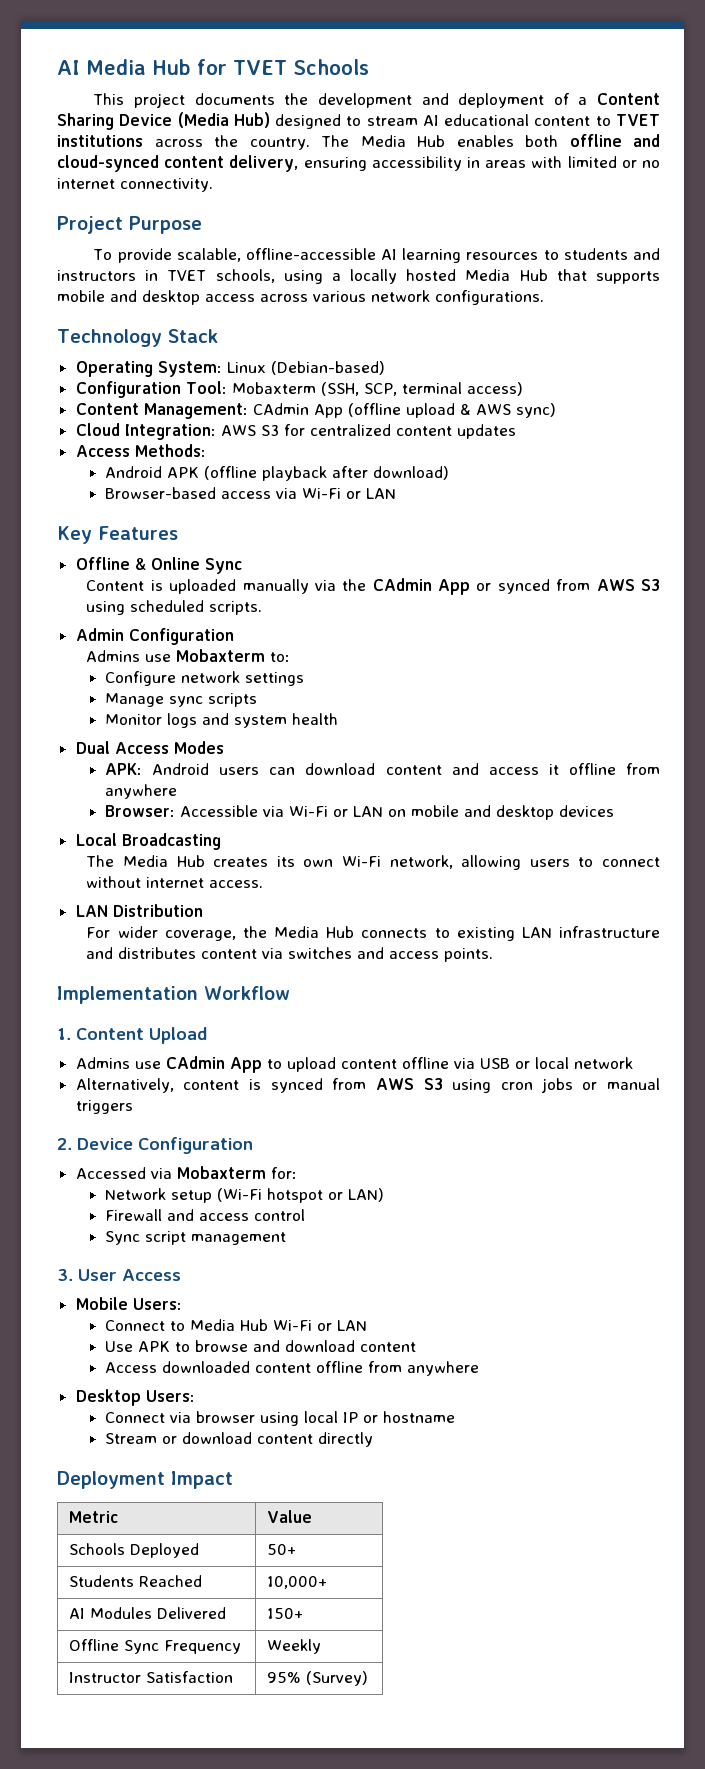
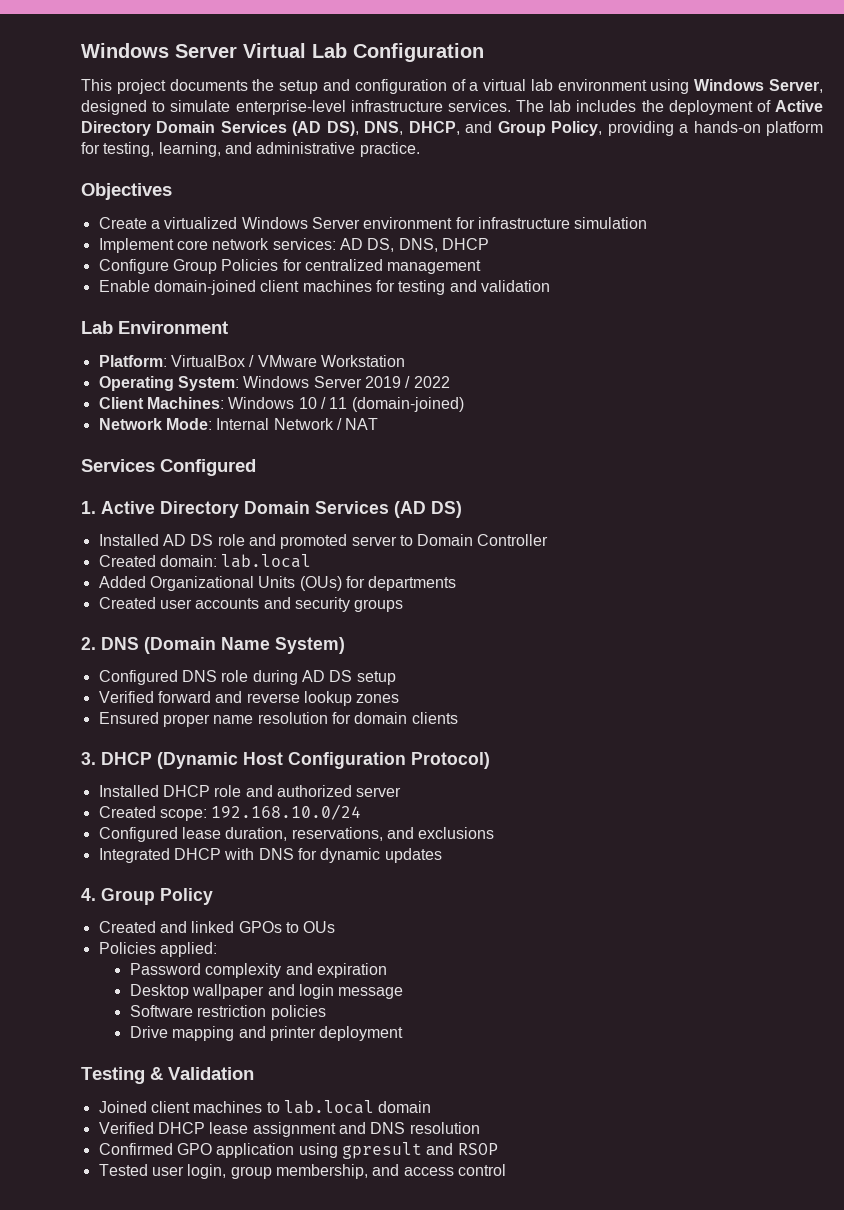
[57,59,369,75] [93,93,660,108] [57,112,660,130] [57,134,660,150] [57,155,660,172] [57,178,213,192] [57,216,202,234] [93,248,660,263] [57,269,660,284] [57,290,544,305] [57,329,218,347] [75,361,385,377] [75,381,523,398] [75,403,556,419] [75,423,516,440] [75,444,206,457] [105,466,450,481] [105,487,397,499] [57,526,178,544] [75,557,242,574] [86,578,660,595] [86,600,263,615] [75,628,234,645] [86,649,291,662] [105,671,305,686] [105,693,258,707] [105,713,339,728] [75,741,224,754] [105,763,660,775] [105,784,178,799] [105,805,615,820] [75,833,221,850] [86,855,660,870] [86,876,264,888] [75,904,203,917] [86,926,661,941] [86,947,494,962] [57,986,290,1004] [57,1027,207,1044] [75,1056,633,1073] [75,1078,660,1093] [75,1100,133,1114] [57,1137,253,1154] [75,1166,297,1179] [105,1188,385,1203] [105,1209,306,1221] [105,1231,287,1245] [57,1269,181,1281] [75,1297,182,1310] [105,1319,368,1331] [105,1340,417,1352] [105,1361,480,1376] [75,1389,195,1406] [105,1411,456,1426] [105,1432,374,1447] [57,1471,233,1489] [69,1511,119,1523] [267,1510,313,1523] [69,1543,200,1558] [267,1544,297,1555] [69,1575,203,1587] [267,1576,328,1589] [69,1607,227,1619] [267,1608,304,1619] [69,1639,242,1654] [267,1639,322,1654] [69,1671,234,1683] [267,1671,369,1686] AI Media Hub for TVET Schools // This project documents the development and deployment of a Content Sharing Device (Media Hub) designed to stream AI educational content to TVET institutions across the country. The Media Hub enables both offline and cloud-synced content delivery, ensuring accessibility in areas with limited or no internet connectivity. // Project Purpose // To provide scalable, offline-accessible AI learning resources to students and instructors in TVET schools, using a locally hosted Media Hub that supports mobile and desktop access across various network configurations. // Technology Stack // Operating System: Linux (Debian-based) // Configuration Tool: Mobaxterm (SSH, SCP, terminal access) // Content Management: CAdmin App (offline upload & AWS sync) // Cloud Integration: AWS S3 for centralized content updates // Access Methods: // Android APK (offline playback after download) // Browser-based access via Wi-Fi or LAN // Key Features // Offline & Online Sync // Content is uploaded manually via the CAdmin App or synced from AWS S3 using scheduled scripts. // Admin Configuration // Admins use Mobaxterm to: // Configure network settings // Manage sync scripts // Monitor logs and system health // Dual Access Modes // APK: Android users can download content and access it offline from anywhere // Browser: Accessible via Wi-Fi or LAN on mobile and desktop devices // Local Broadcasting // The Media Hub creates its own Wi-Fi network, allowing users to connect without internet access. // LAN Distribution // For wider coverage, the Media Hub connects to existing LAN infrastructure and distributes content via switches and access points. // Implementation Workflow // 1. Content Upload // Admins use CAdmin App to upload content offline via USB or local network // Alternatively, content is synced from AWS S3 using cron jobs or manual triggers // 2. Device Configuration // Accessed via Mobaxterm for: // Network setup (Wi-Fi hotspot or LAN) // Firewall and access control // Sync script management // 3. User Access // Mobile Users: // Connect to Media Hub Wi-Fi or LAN // Use APK to browse and download content // Access downloaded content offline from anywhere // Desktop Users: // Connect via browser using local IP or hostname // Stream or download content directly // Deployment Impact // Metric | Value // Schools Deployed | 50+ // Students Reached | 10,000+ // AI Modules Delivered | 150+ // Offline Sync Frequency | Weekly // Instructor Satisfaction | 95% (Survey) -> [81,43,484,62] [81,79,824,94] [81,100,823,115] [81,121,823,136] [81,142,420,157] [81,183,172,200] [98,217,648,229] [98,238,489,253] [98,259,482,274] [98,280,550,295] [81,321,228,334] [98,355,405,367] [98,376,450,391] [98,397,464,412] [98,418,379,430] [81,459,256,476] [81,501,462,518] [98,534,549,549] [98,554,312,568] [98,576,457,591] [98,597,404,612] [81,637,345,654] [98,670,396,685] [98,691,400,706] [98,712,458,727] [81,752,490,769] [98,785,402,797] [98,804,362,821] [98,827,495,842] [98,848,442,863] [81,888,213,905] [98,921,336,933] [98,942,217,957] [129,963,387,978] [129,984,404,999] [129,1005,326,1020] [129,1026,404,1041] [81,1067,254,1084] [98,1100,432,1114] [98,1122,480,1137] [98,1142,498,1159] [98,1164,506,1179] Windows Server Virtual Lab Configuration // This project documents the setup and configuration of a virtual lab environment using Windows Server, designed to simulate enterprise-level infrastructure services. The lab includes the deployment of Active Directory Domain Services (AD DS), DNS, DHCP, and Group Policy, providing a hands-on platform for testing, learning, and administrative practice. // Objectives // Create a virtualized Windows Server environment for infrastructure simulation // Implement core network services: AD DS, DNS, DHCP // Configure Group Policies for centralized management // Enable domain-joined client machines for testing and validation // Lab Environment // Platform: VirtualBox / VMware Workstation // Operating System: Windows Server 2019 / 2022 // Client Machines: Windows 10 / 11 (domain-joined) // Network Mode: Internal Network / NAT // Services Configured // 1. Active Directory Domain Services (AD DS) // Installed AD DS role and promoted server to Domain Controller // Created domain: lab.local // Added Organizational Units (OUs) for departments // Created user accounts and security groups // 2. DNS (Domain Name System) // Configured DNS role during AD DS setup // Verified forward and reverse lookup zones // Ensured proper name resolution for domain clients // 3. DHCP (Dynamic Host Configuration Protocol) // Installed DHCP role and authorized server // Created scope: 192.168.10.0/24 // Configured lease duration, reservations, and exclusions // Integrated DHCP with DNS for dynamic updates // 4. Group Policy // Created and linked GPOs to OUs // Policies applied: // Password complexity and expiration // Desktop wallpaper and login message // Software restriction policies // Drive mapping and printer deployment // Testing & Validation // Joined client machines to lab.local domain // Verified DHCP lease assignment and DNS resolution // Confirmed GPO application using gpresult and RSOP // Tested user login, group membership, and access control

